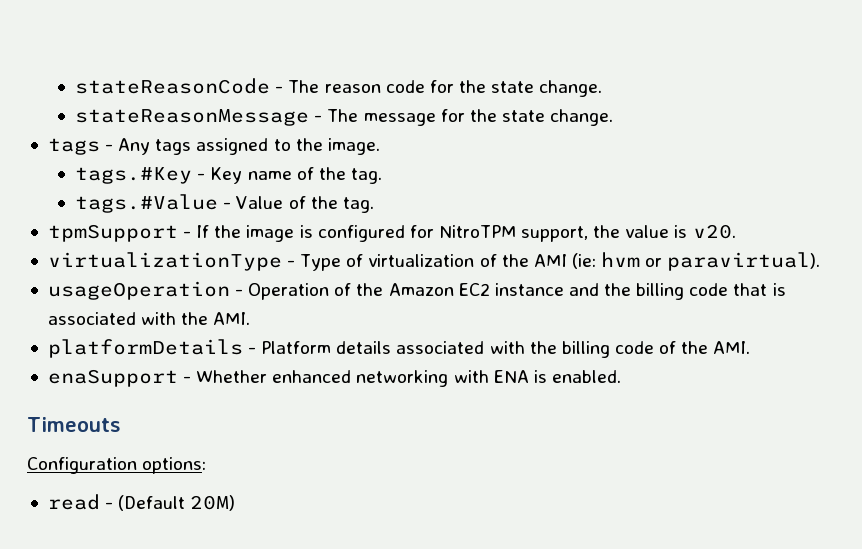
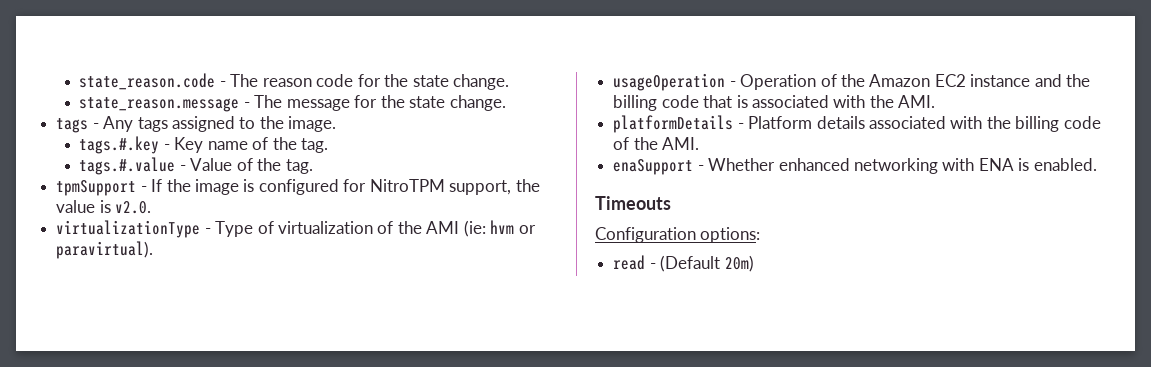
[75,78,271,94] stateReasonCode -> [79,73,216,90] state_reason.code
[75,109,310,126] stateReasonMessage -> [79,97,240,112] state_reason.message
[75,167,193,184] tags.#Key -> [79,136,160,154] tags.#.key
[75,194,219,213] tags.#Value -> [79,157,176,175] tags.#.value
[692,224,736,239] v20. -> [115,201,152,214] v2.0.
[190,495,236,511] 20M) -> [724,255,754,272] 20m)

